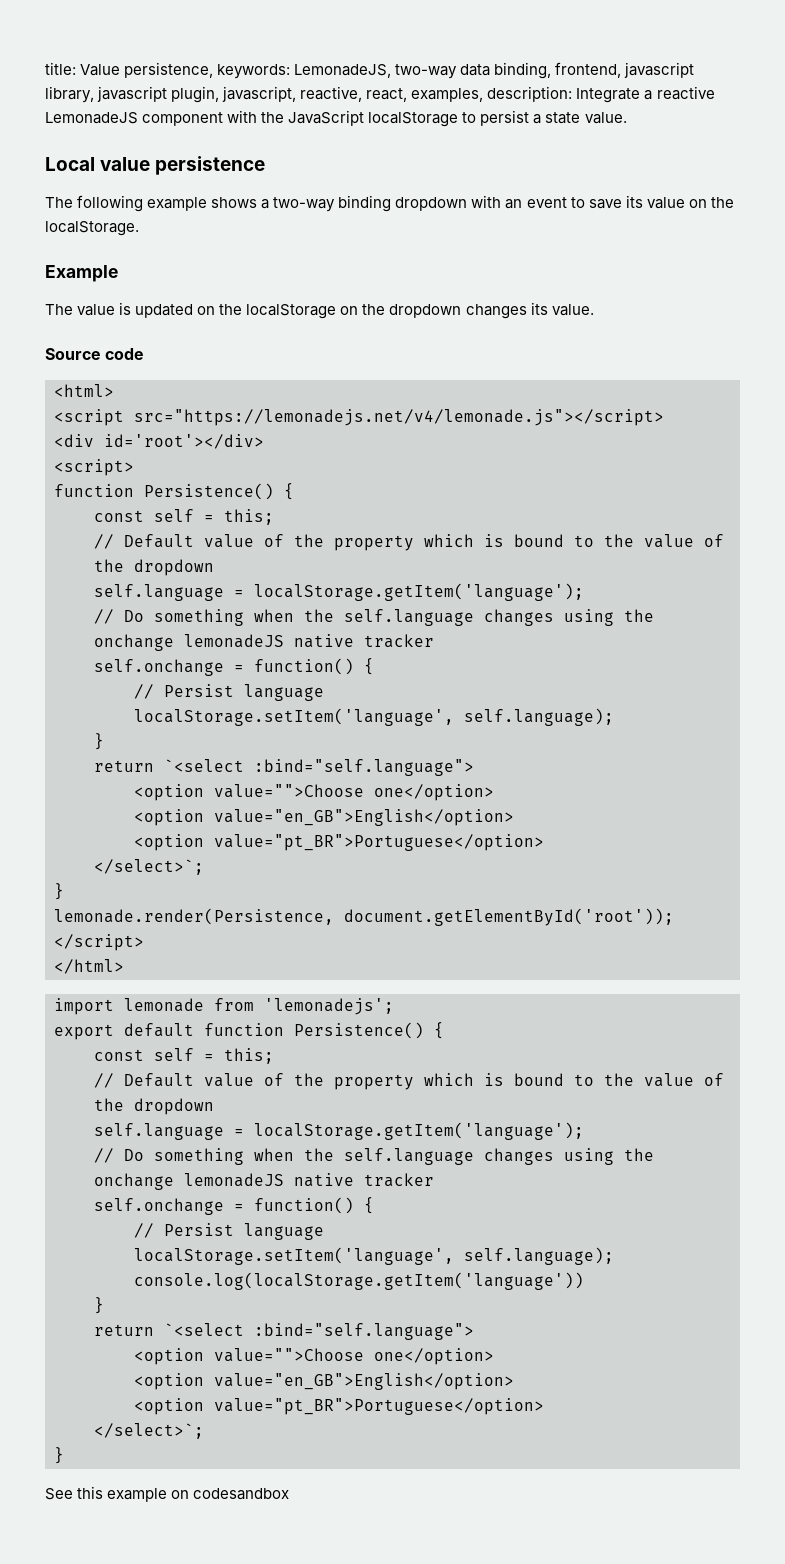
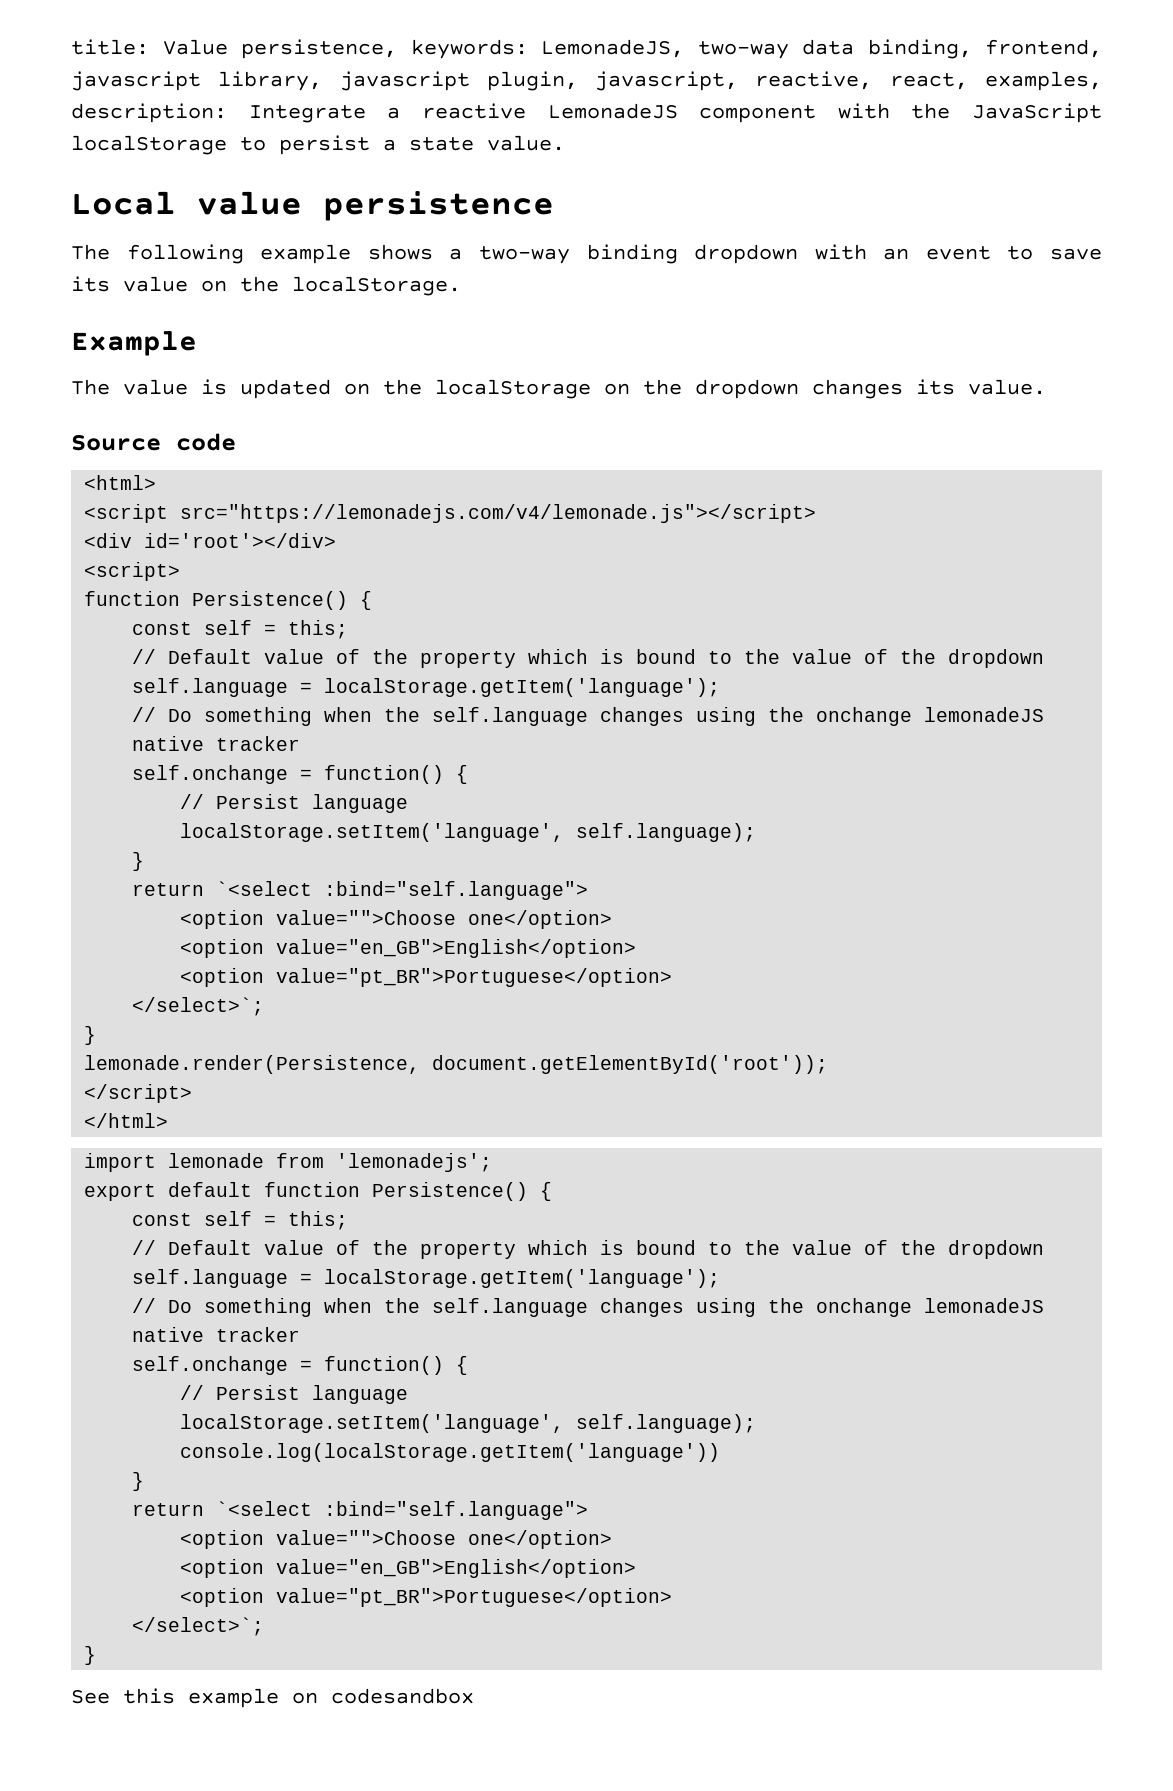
[134,409,664,426] src="https://lemonadejs.net/v4/lemonade.js"></script> -> [180,504,817,523] src="https://lemonadejs.com/v4/lemonade.js"></script>

